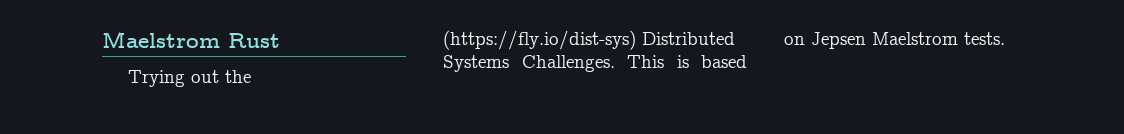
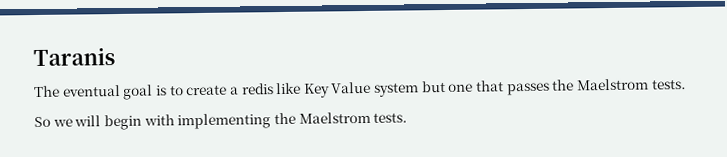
[102,31,280,48] [127,70,251,87] [443,30,735,50] [443,55,747,72] [784,32,866,49] Maelstrom Rust // Trying out the (https://fly.io/dist-sys) Distributed Systems Challenges. This is based on Jepsen -> [33,47,115,67] [34,78,686,100] [34,112,296,131] Taranis // The eventual goal is to create a redis like Key Value system but one that passes the Maelstrom tests. // So we will begin with implementing the

